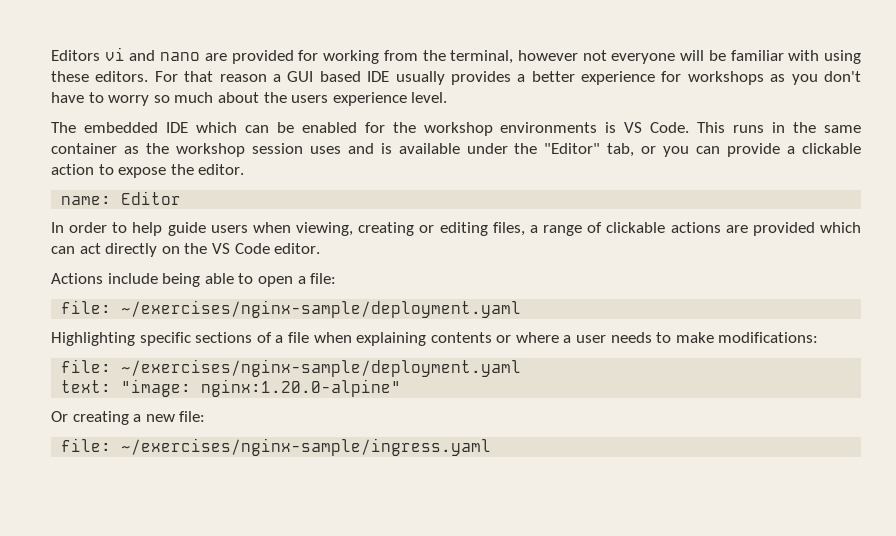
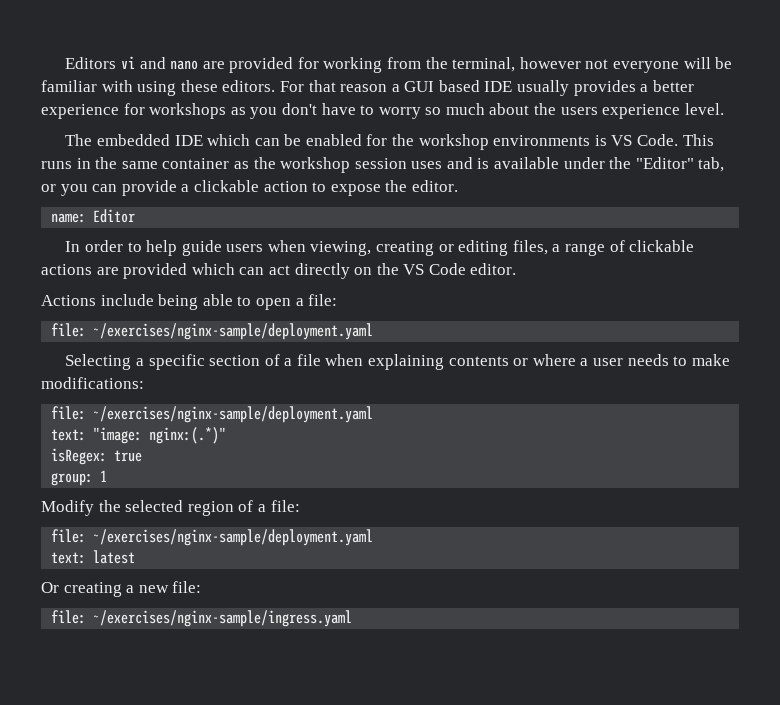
[51,332,253,346] Highlighting specific sections -> [65,354,261,370] Selecting a specific section
[201,379,402,397] nginx:1.20.0-alpine" -> [149,427,227,444] [51,448,143,465] [51,470,108,486] [41,500,300,516] [51,529,374,546] [51,550,136,564] nginx:(.*)" // isRegex: true // group: 1 // Modify the selected region of a file: // file: ~/exercises/nginx-sample/deployment.yaml // text: latest

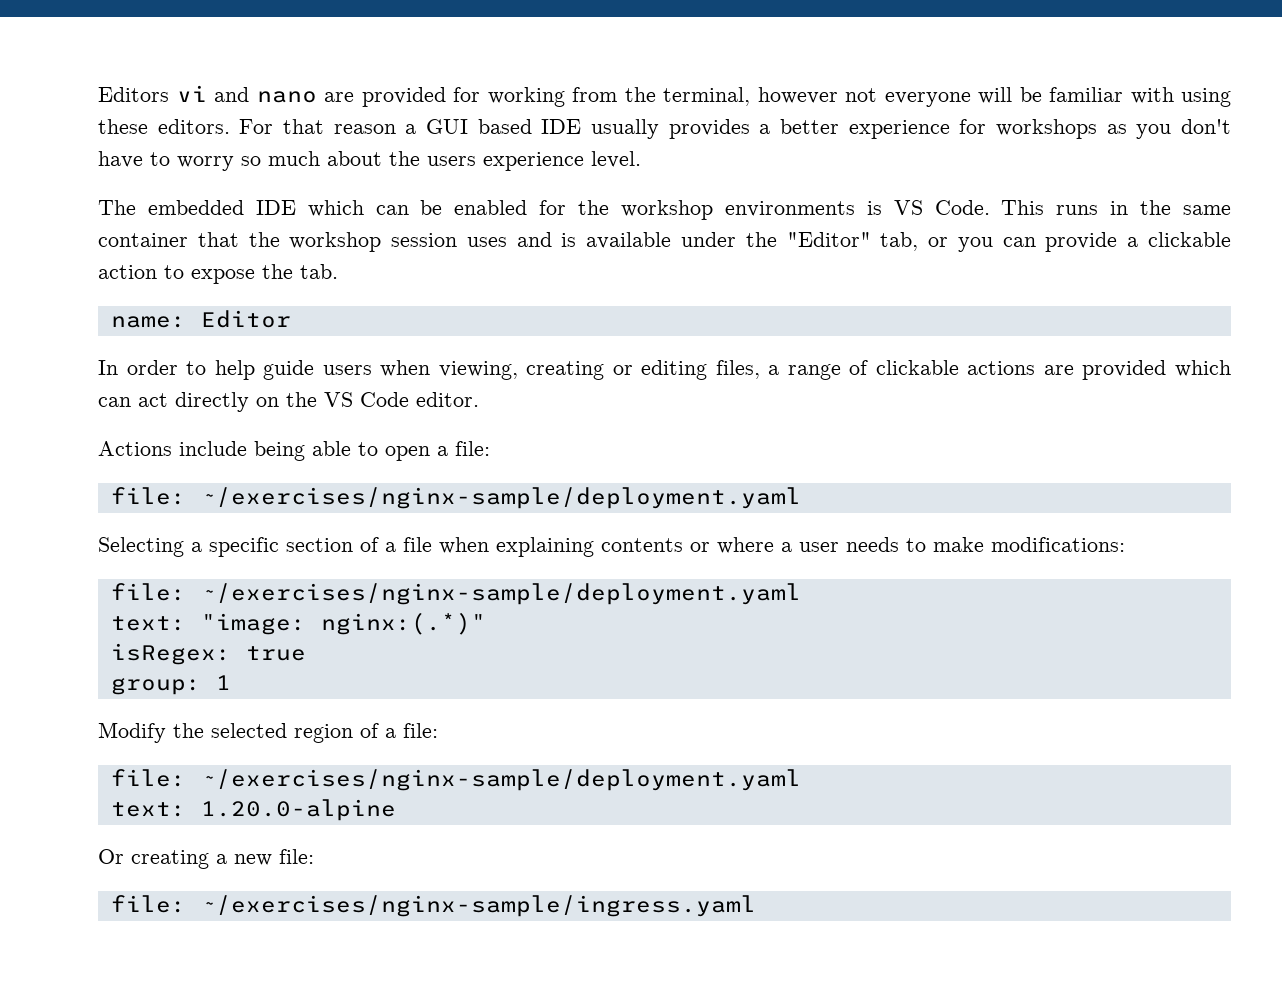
[233,161,249,169] as -> [197,232,239,247] that
[411,180,458,192] editor. -> [300,264,338,279] tab.
[93,550,136,564] latest -> [200,799,396,821] 1.20.0-alpine

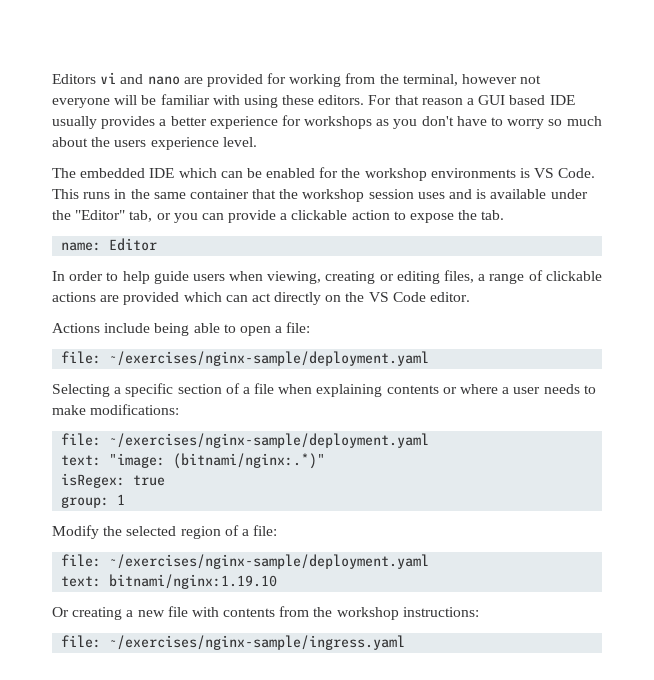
[320,612,486,635] nginx:(.*)" -> [173,453,326,469] (bitnami/nginx:.*)"
[200,799,396,821] 1.20.0-alpine -> [109,574,278,589] bitnami/nginx:1.19.10
[279,849,314,864] file: -> [167,606,479,620] file with contents from the workshop instructions:

